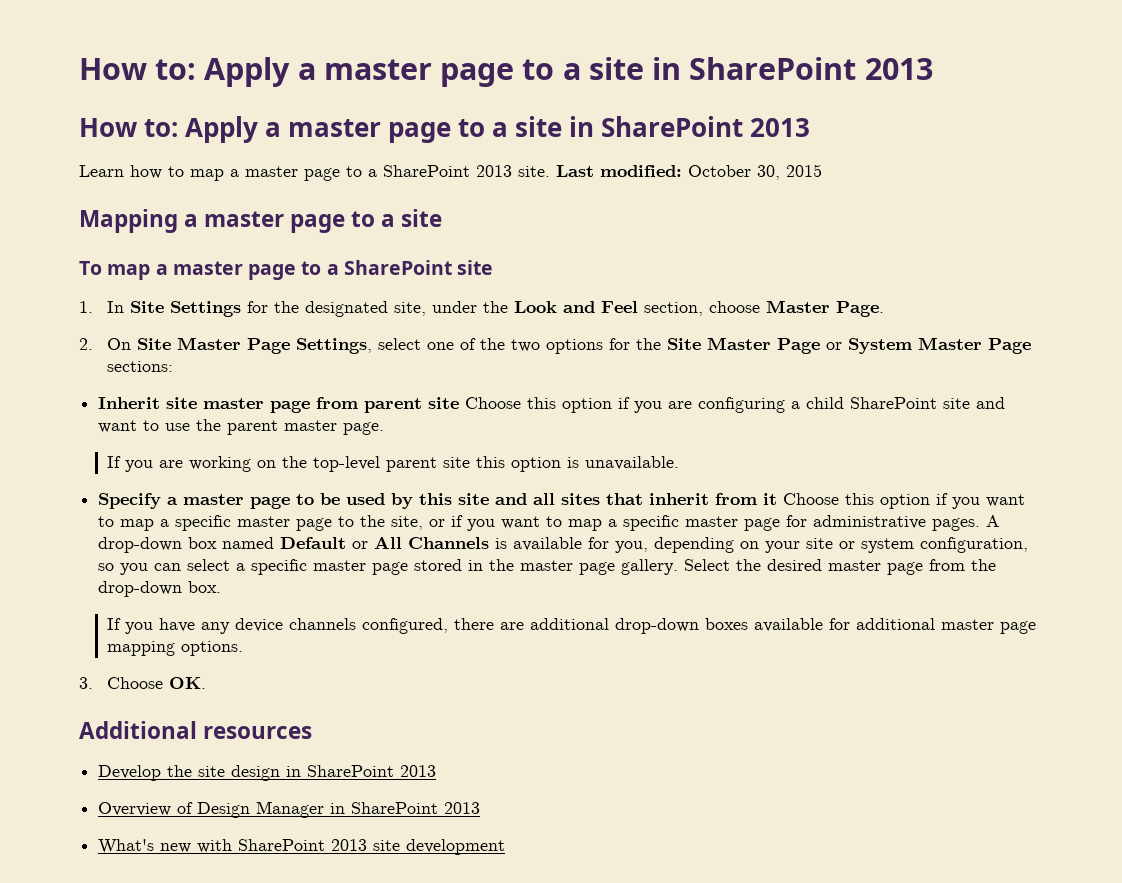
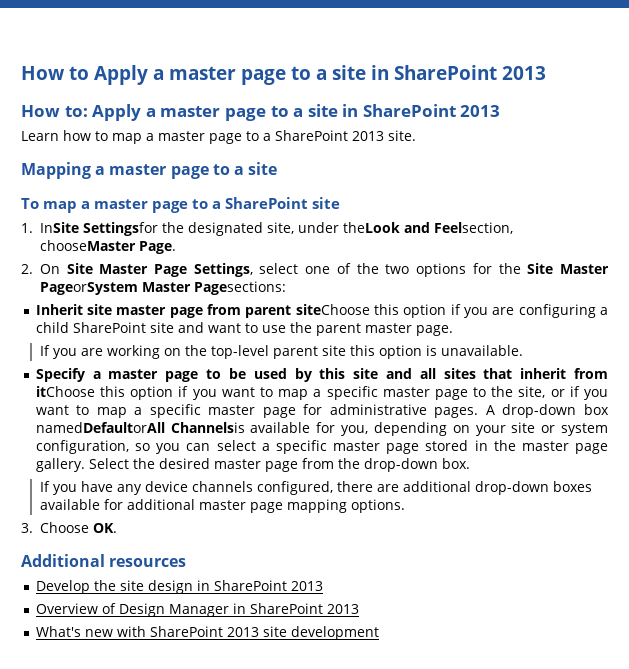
[79,58,197,80] How to: -> [21,66,89,80] How to
[556,164,822,180] Last modified: October 30, 2015 -> (416, 135) none
[107,300,831,317] In Site Settings for the designated site, under the Look and Feel section, choose Master -> [39,222,513,236] [39,240,136,251] InSite Settingsfor the designated site, under theLook and Feelsection, chooseMaster
[777,337,1032,354] [107,361,174,372] Page or System Master Page sections: -> [39,281,286,295] PageorSystem Master Pagesections:
[428,397,522,409] site Choose -> [295,304,370,315] siteChoose
[763,493,840,505] it Choose -> [35,386,95,397] itChoose
[222,536,508,549] named Default or All Channels is -> [35,422,245,433] namedDefaultorAll Channelsis

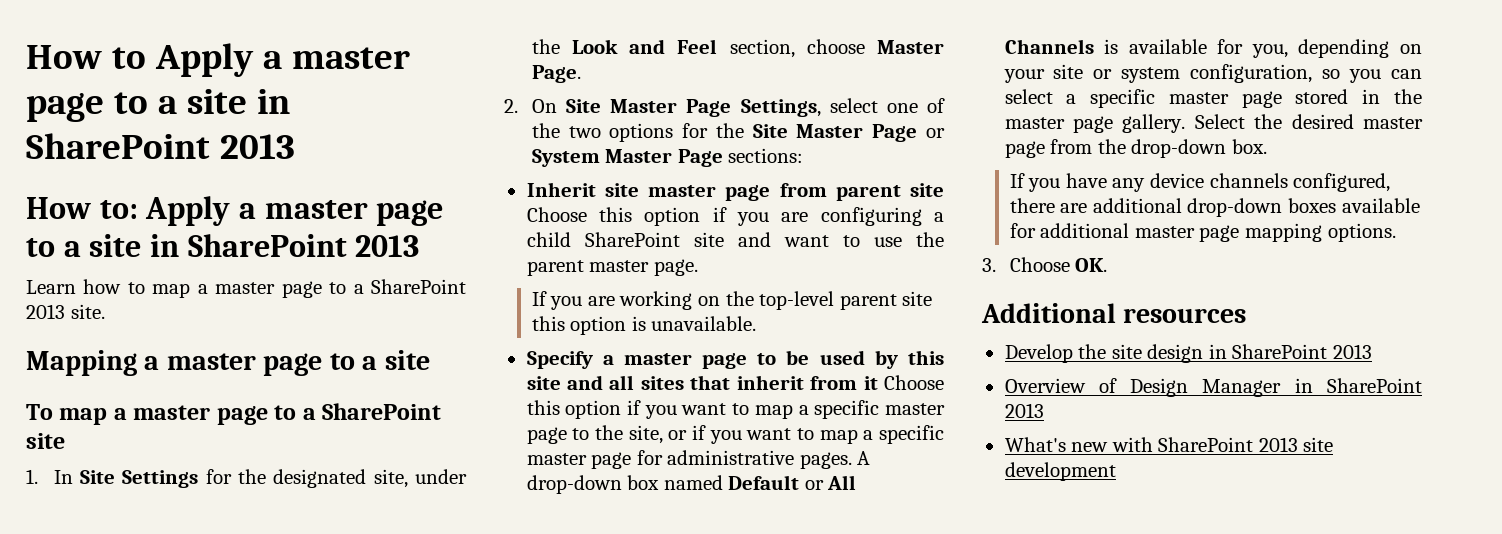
[39,222,513,236] [39,240,136,251] InSite Settingsfor the designated site, under theLook and Feelsection, chooseMaster -> [53,469,467,488] [531,39,944,58] In Site Settings for the designated site, under the Look and Feel section, choose Master
[39,281,286,295] PageorSystem Master Pagesections: -> [872,124,946,142] [531,148,804,167] Page or System Master Page sections:
[295,304,370,315] siteChoose -> [910,183,944,197] [526,207,587,222] site Choose
[35,386,95,397] itChoose -> [863,375,944,390] it Choose
[35,422,245,433] namedDefaultorAll Channelsis -> [663,475,857,490] [1004,39,1119,54] named Default or All Channels is

